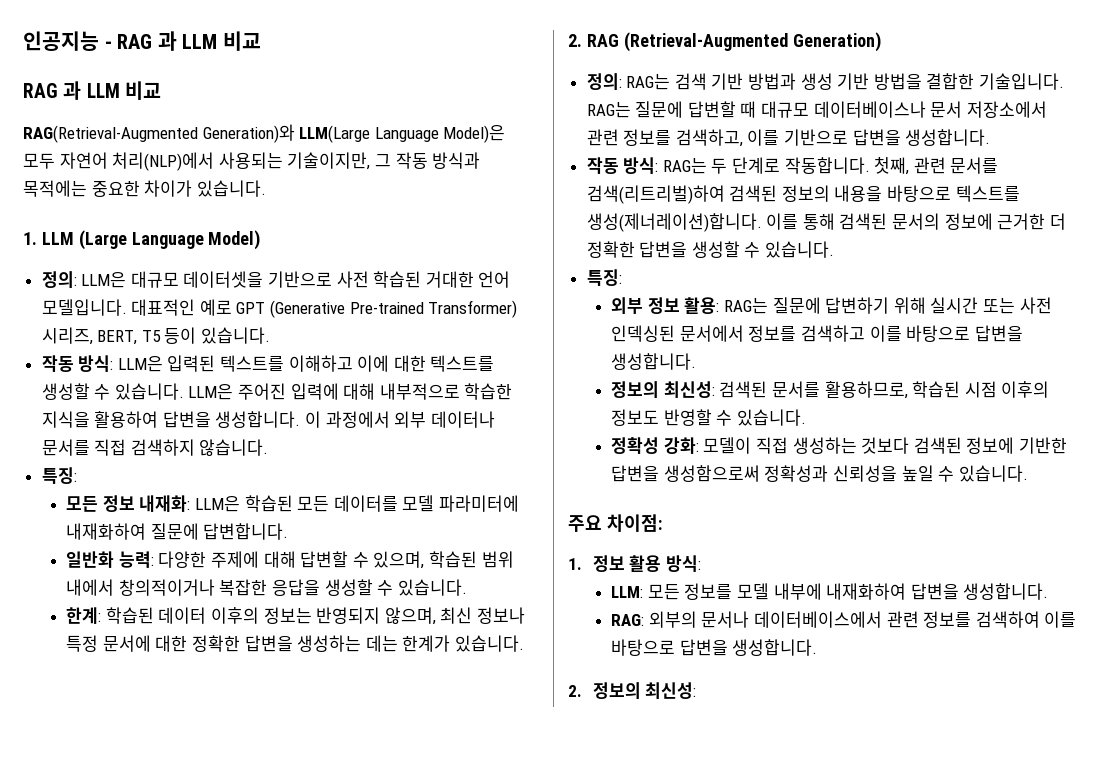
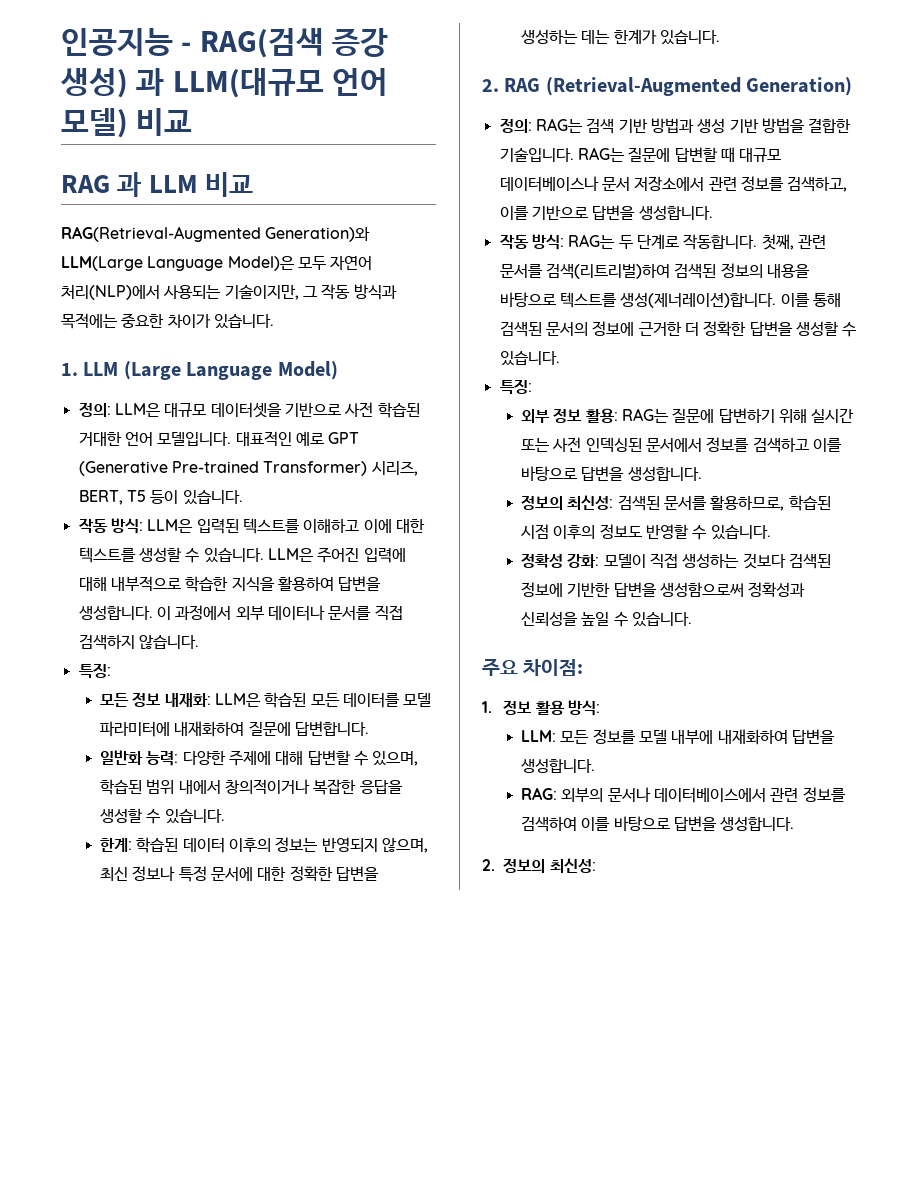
[117,31,218,51] RAG 과 LLM -> [199,28,389,58] [60,68,389,98] [61,108,128,138] RAG(검색 증강 생성) 과 LLM(대규모 언어 모델)

